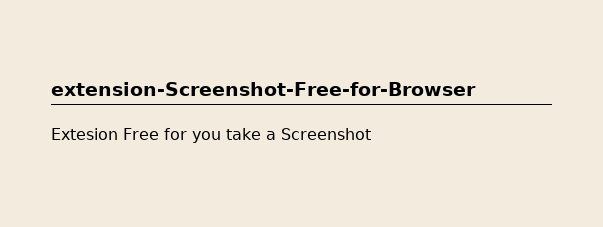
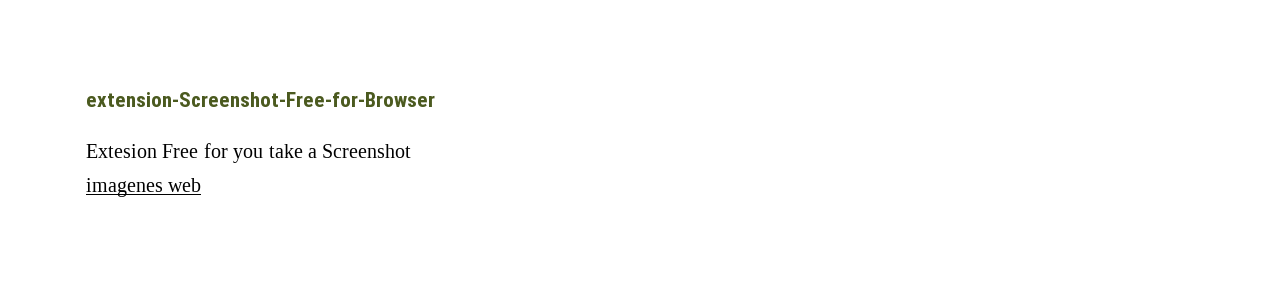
(371, 134) none -> [86,178,202,197] // imagenes web

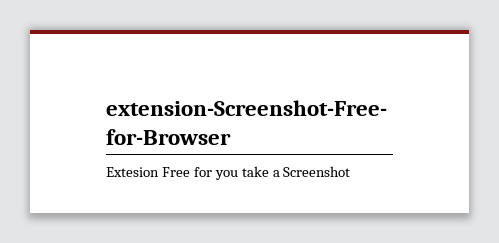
[86,178,202,197] // imagenes web -> (351, 171) none

